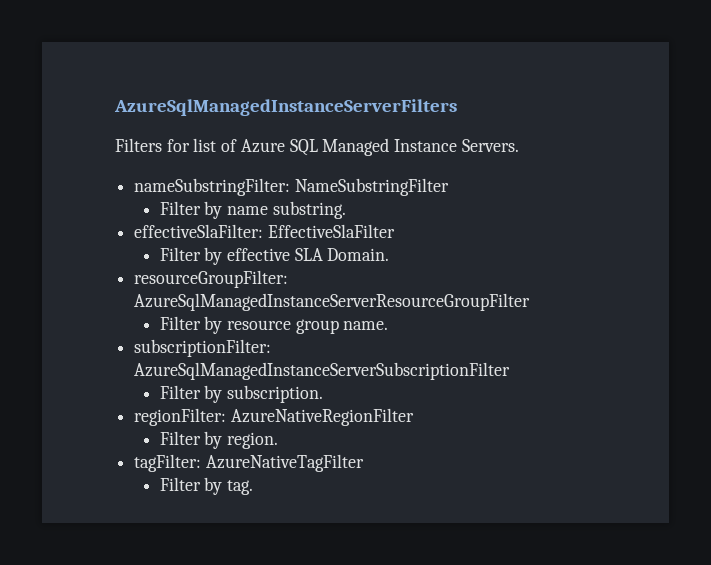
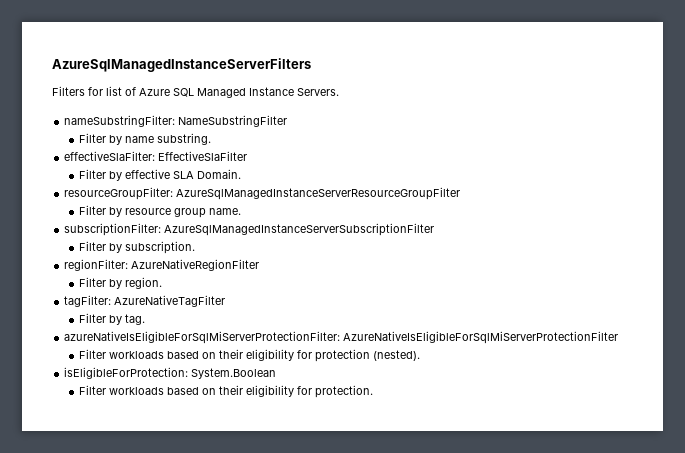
(254, 487) none -> [64,331,619,344] [79,349,421,362] [64,367,277,379] [79,385,374,398] // azureNativeIsEligibleForSqlMiServerProtectionFilter: AzureNativeIsEligibleForSqlMiServerProtectionFilter // Filter workloads based on their eligibility for protection (nested). // isEligibleForProtection: System.Boolean // Filter workloads based on their eligibility for protection.

